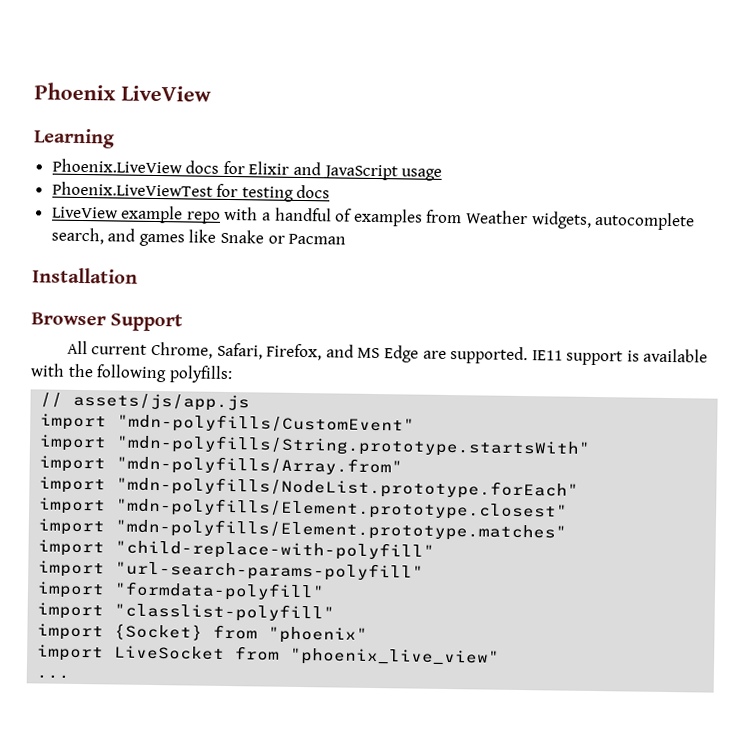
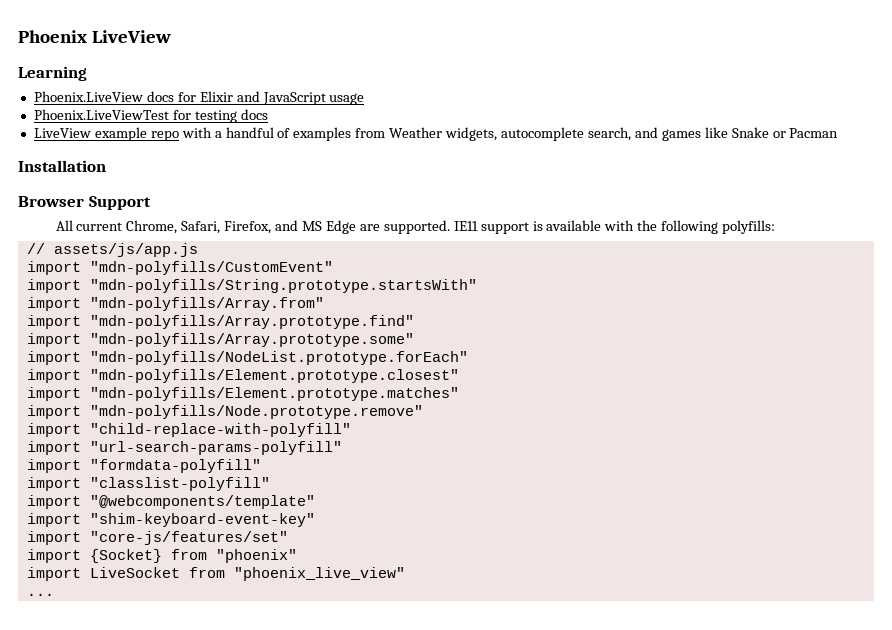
(404, 466) none -> [26,315,414,329] [26,333,414,347] // import "mdn-polyfills/Array.prototype.find" // import "mdn-polyfills/Array.prototype.some"
(568, 530) none -> [26,405,423,419] // import "mdn-polyfills/Node.prototype.remove"
(336, 612) none -> [26,495,315,509] [26,513,315,527] [26,531,288,545] // import "@webcomponents/template" // import "shim-keyboard-event-key" // import "core-js/features/set"

